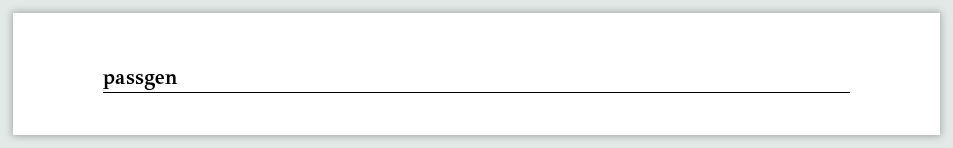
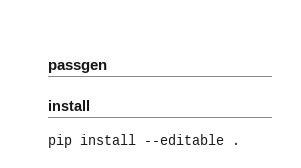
(178, 81) none -> [48,100,90,111] [48,134,240,148] // install // pip install --editable .

